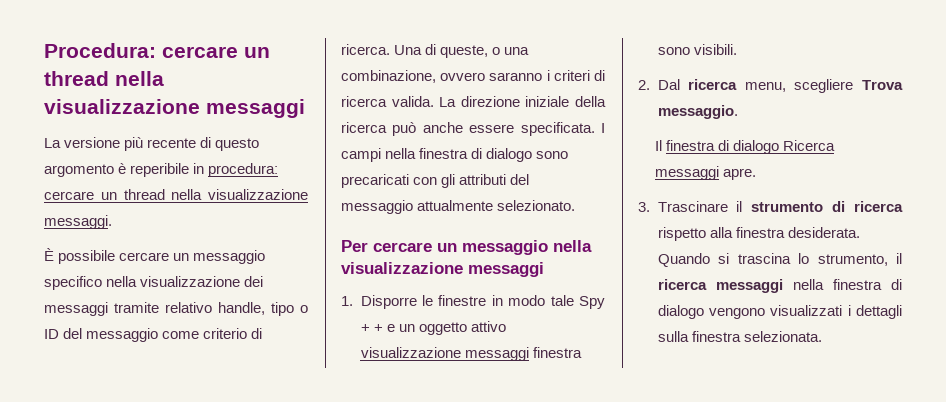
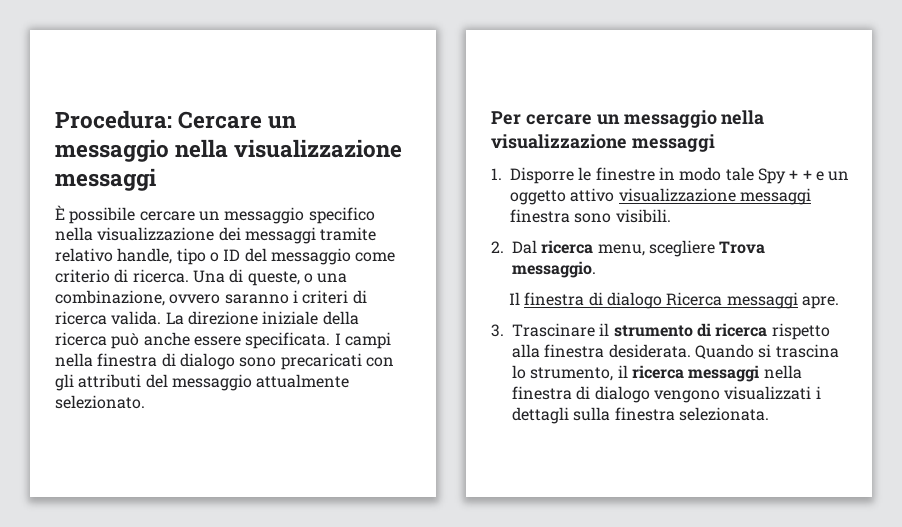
[162,46,270,58] [44,71,164,86] [44,99,305,118] [44,137,260,151] [44,163,279,177] [44,189,308,200] [44,215,112,229] cercare un thread nella visualizzazione messaggi // La versione più recente di questo argomento è reperibile in procedura: cercare un thread nella visualizzazione messaggi. -> [178,111,297,129] [55,139,403,162] [55,168,156,191] Cercare un messaggio nella visualizzazione messaggi

